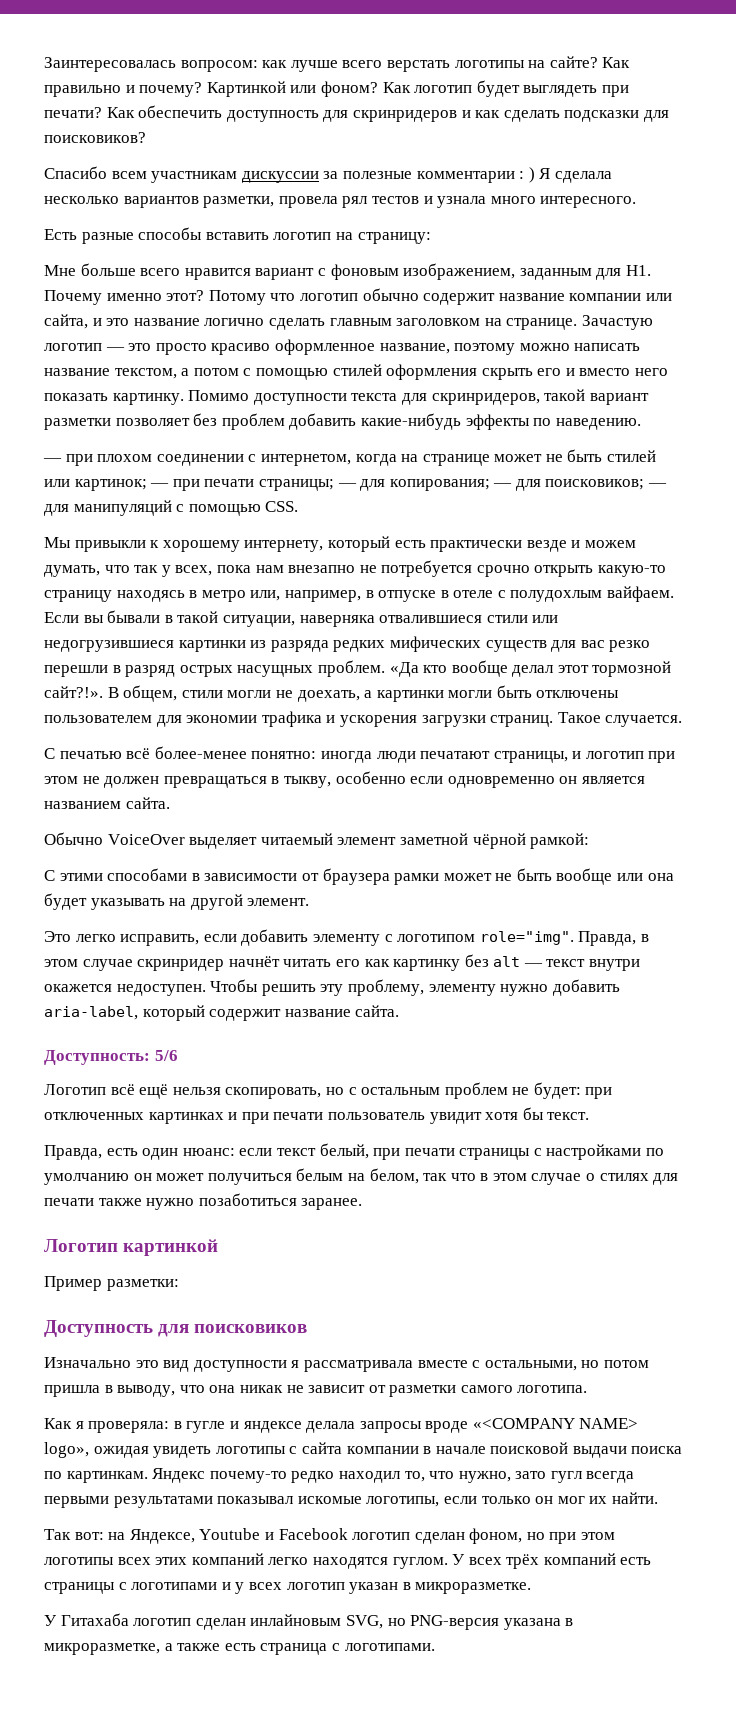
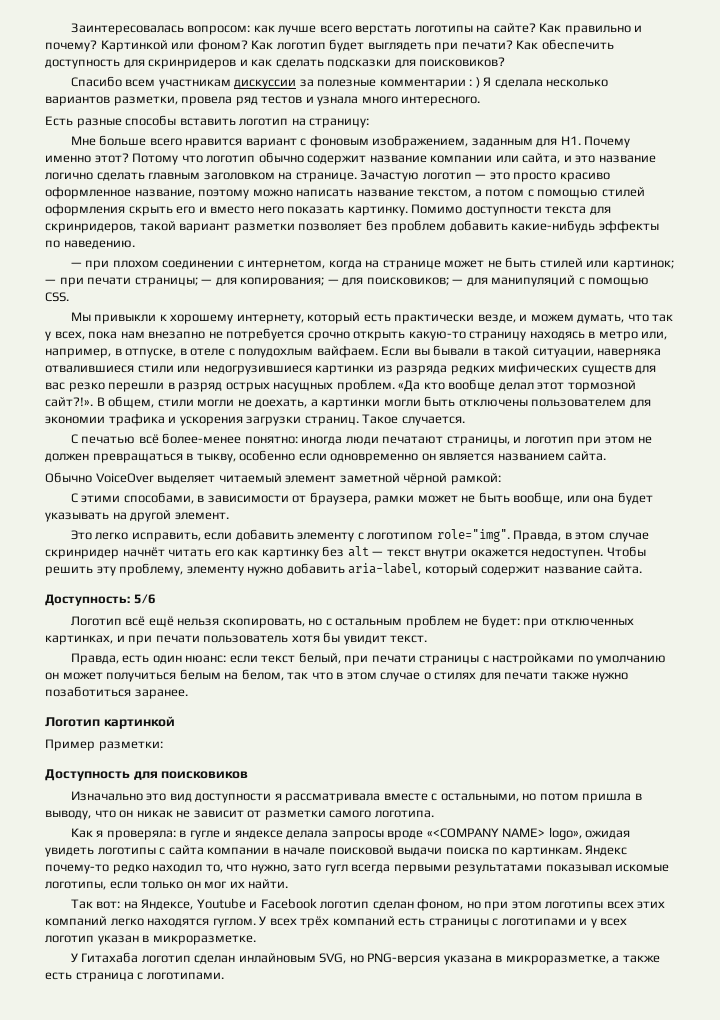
[342,196,369,208] рял -> [235,96,258,106] ряд
[526,540,567,552] везде -> [477,314,516,323] везде,
[378,590,437,602] отпуске -> [125,348,177,358] отпуске,
[107,868,188,881] способами -> [123,492,194,504] способами,
[322,868,390,885] браузера -> [309,492,371,505] браузера,
[556,868,613,885] вообще -> [513,492,564,504] вообще,
[148,1112,224,1124] картинках -> [45,635,113,645] картинках,
[429,1112,482,1124] увидит -> (289, 639) none
(544, 1113) none -> [343,635,387,645] увидит
[209,1385,236,1393] она -> [119,810,134,818] он

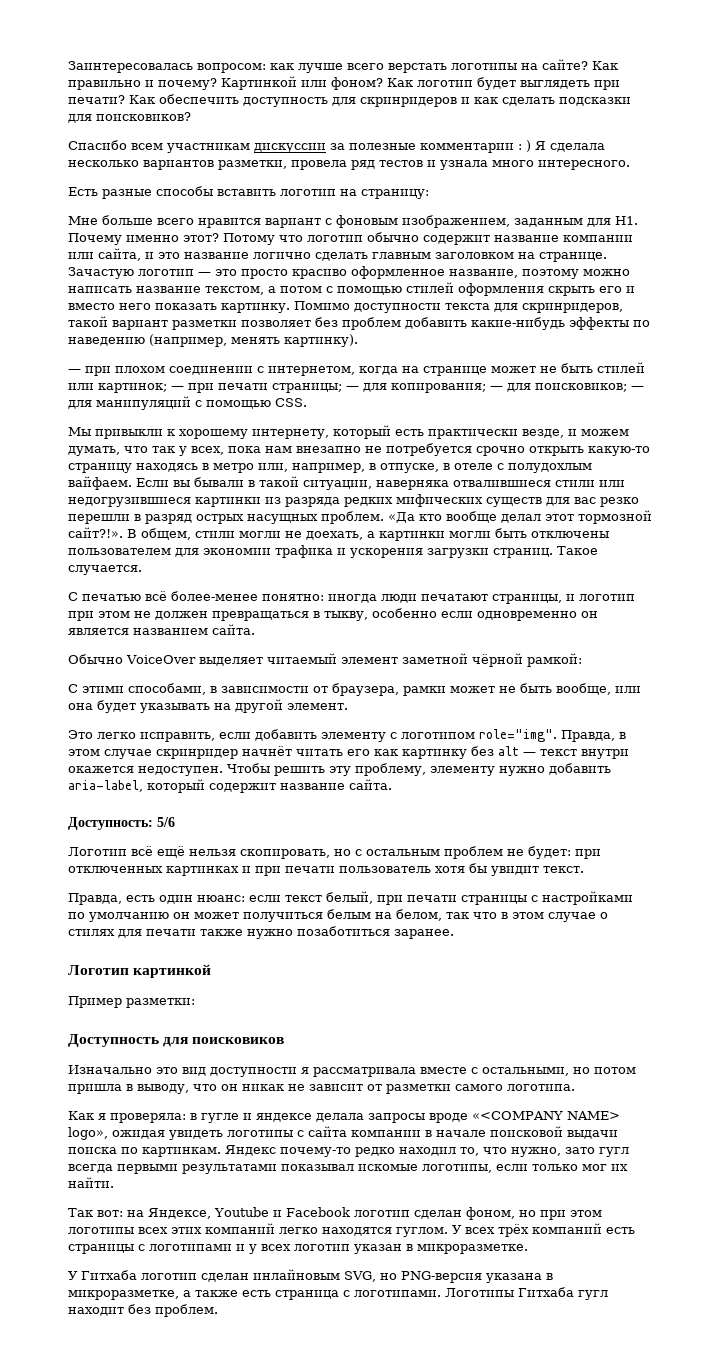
[63,240,135,249] наведению. -> [68,334,358,347] наведению (например, менять картинку).
[45,635,113,645] картинках, -> [166,866,239,876] картинках
[186,881,201,889] он -> (578, 1167) none
[81,952,139,963] Гитахаба -> [81,1270,137,1280] Гитхаба
(224, 976) none -> [445,1287,608,1300] [68,1304,218,1317] Логотипы Гитхаба гугл находит без проблем.

